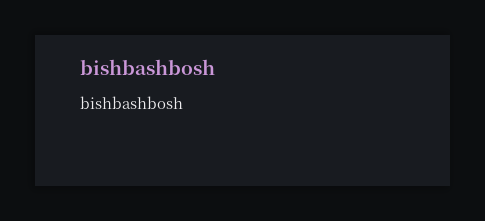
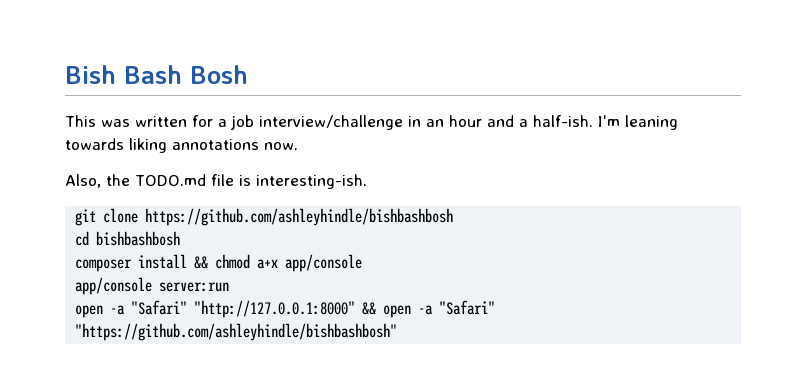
[80,59,215,75] [80,96,183,109] bishbashbosh // bishbashbosh -> [65,65,248,84] [65,115,678,130] [65,138,298,153] [65,174,367,189] [75,208,454,226] [75,231,181,246] [75,254,363,272] [75,277,230,295] [75,300,496,318] [75,323,398,341] Bish Bash Bosh // This was written for a job interview/challenge in an hour and a half-ish. I'm leaning towards liking annotations now. // Also, the TODO.md file is interesting-ish. // git clone https://github.com/ashleyhindle/bishbashbosh // cd bishbashbosh // composer install && chmod a+x app/console // app/console server:run // open -a "Safari" "http://127.0.0.1:8000" && open -a "Safari" "https://github.com/ashleyhindle/bishbashbosh"

